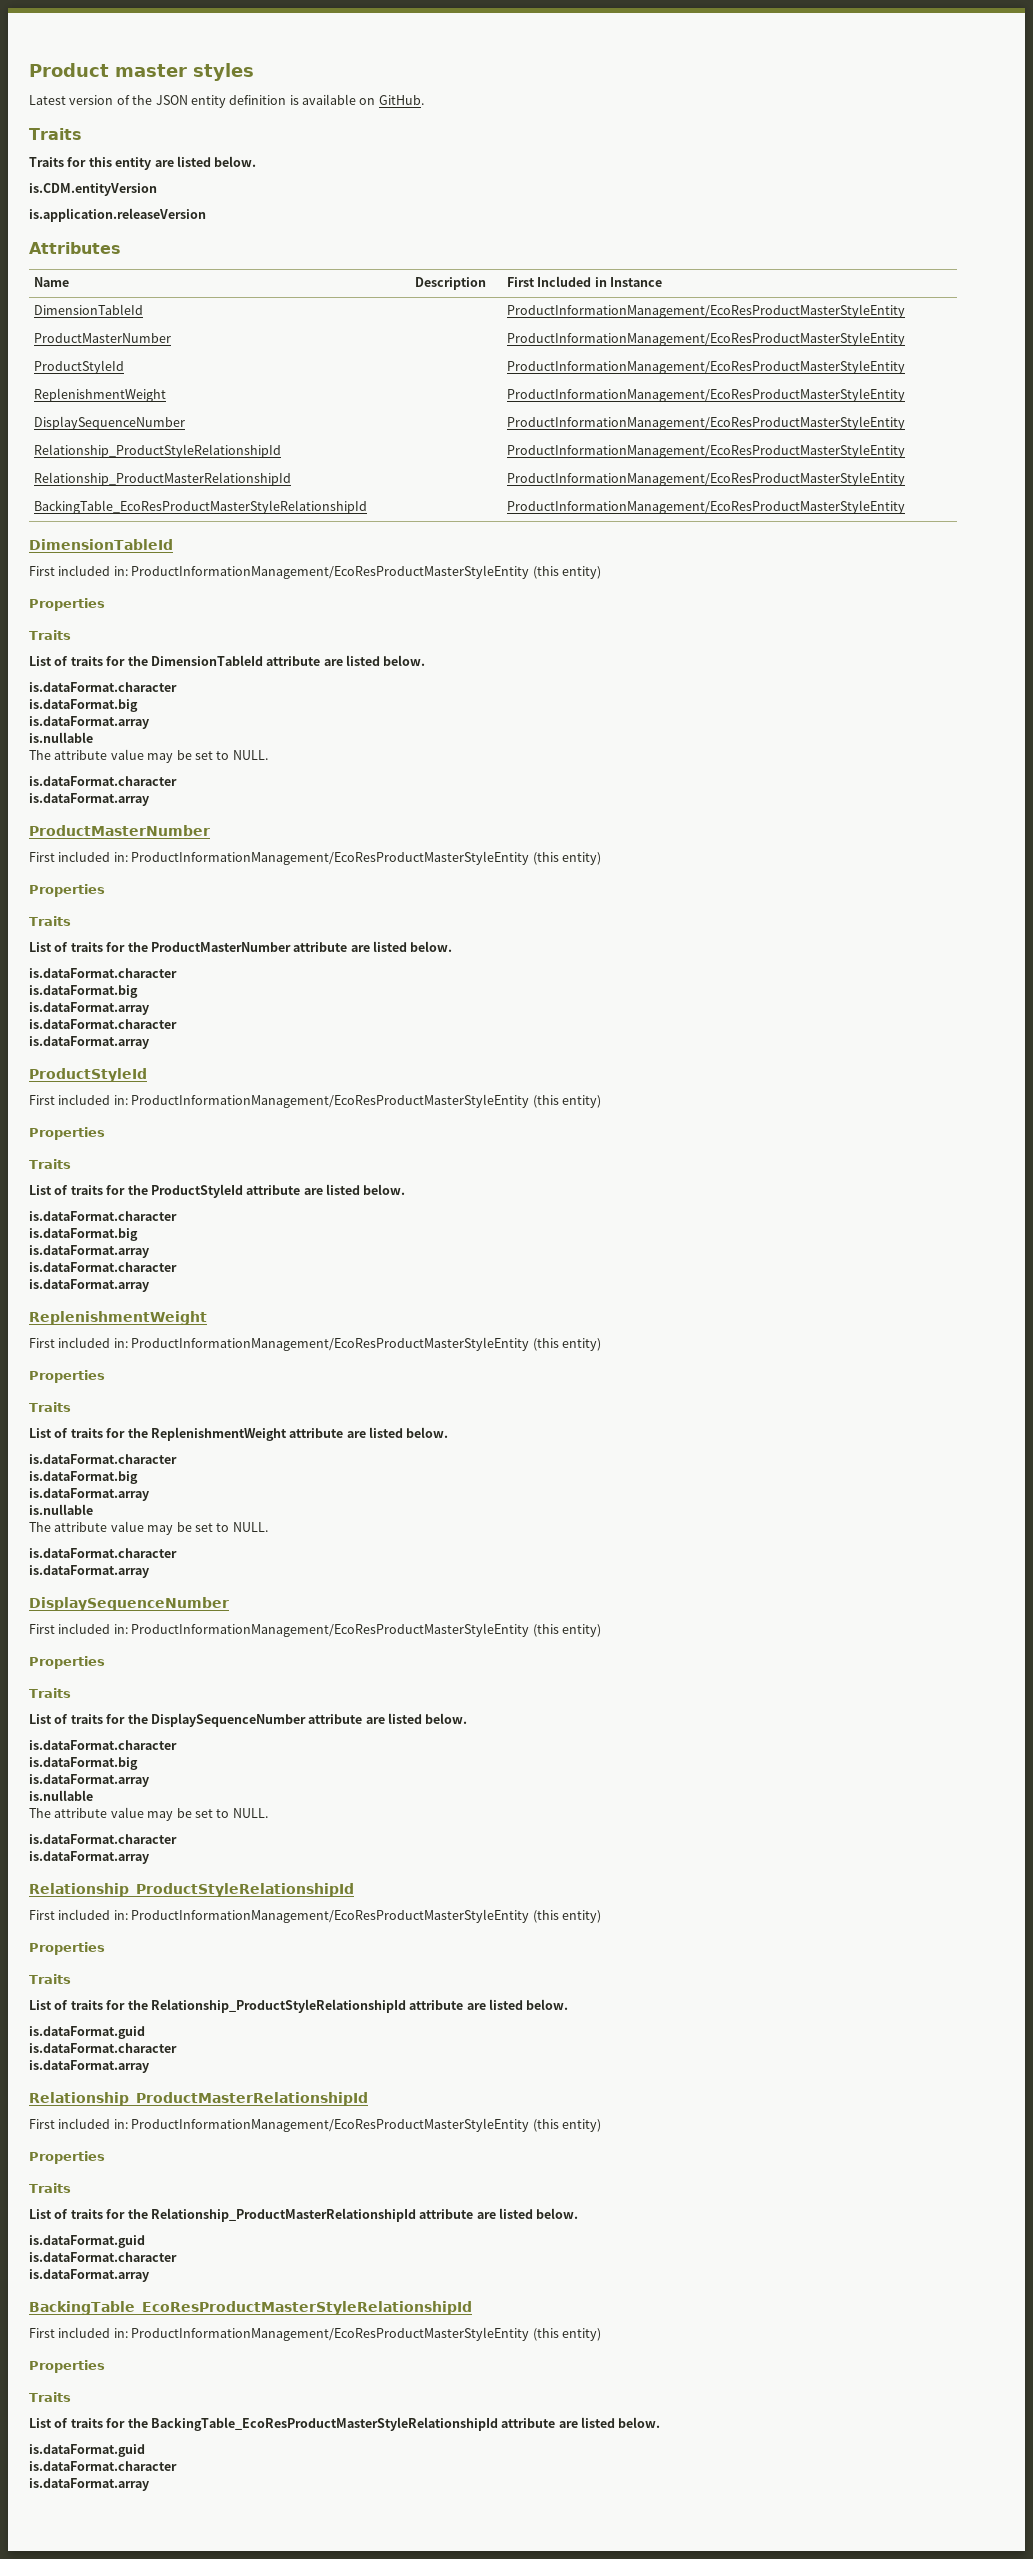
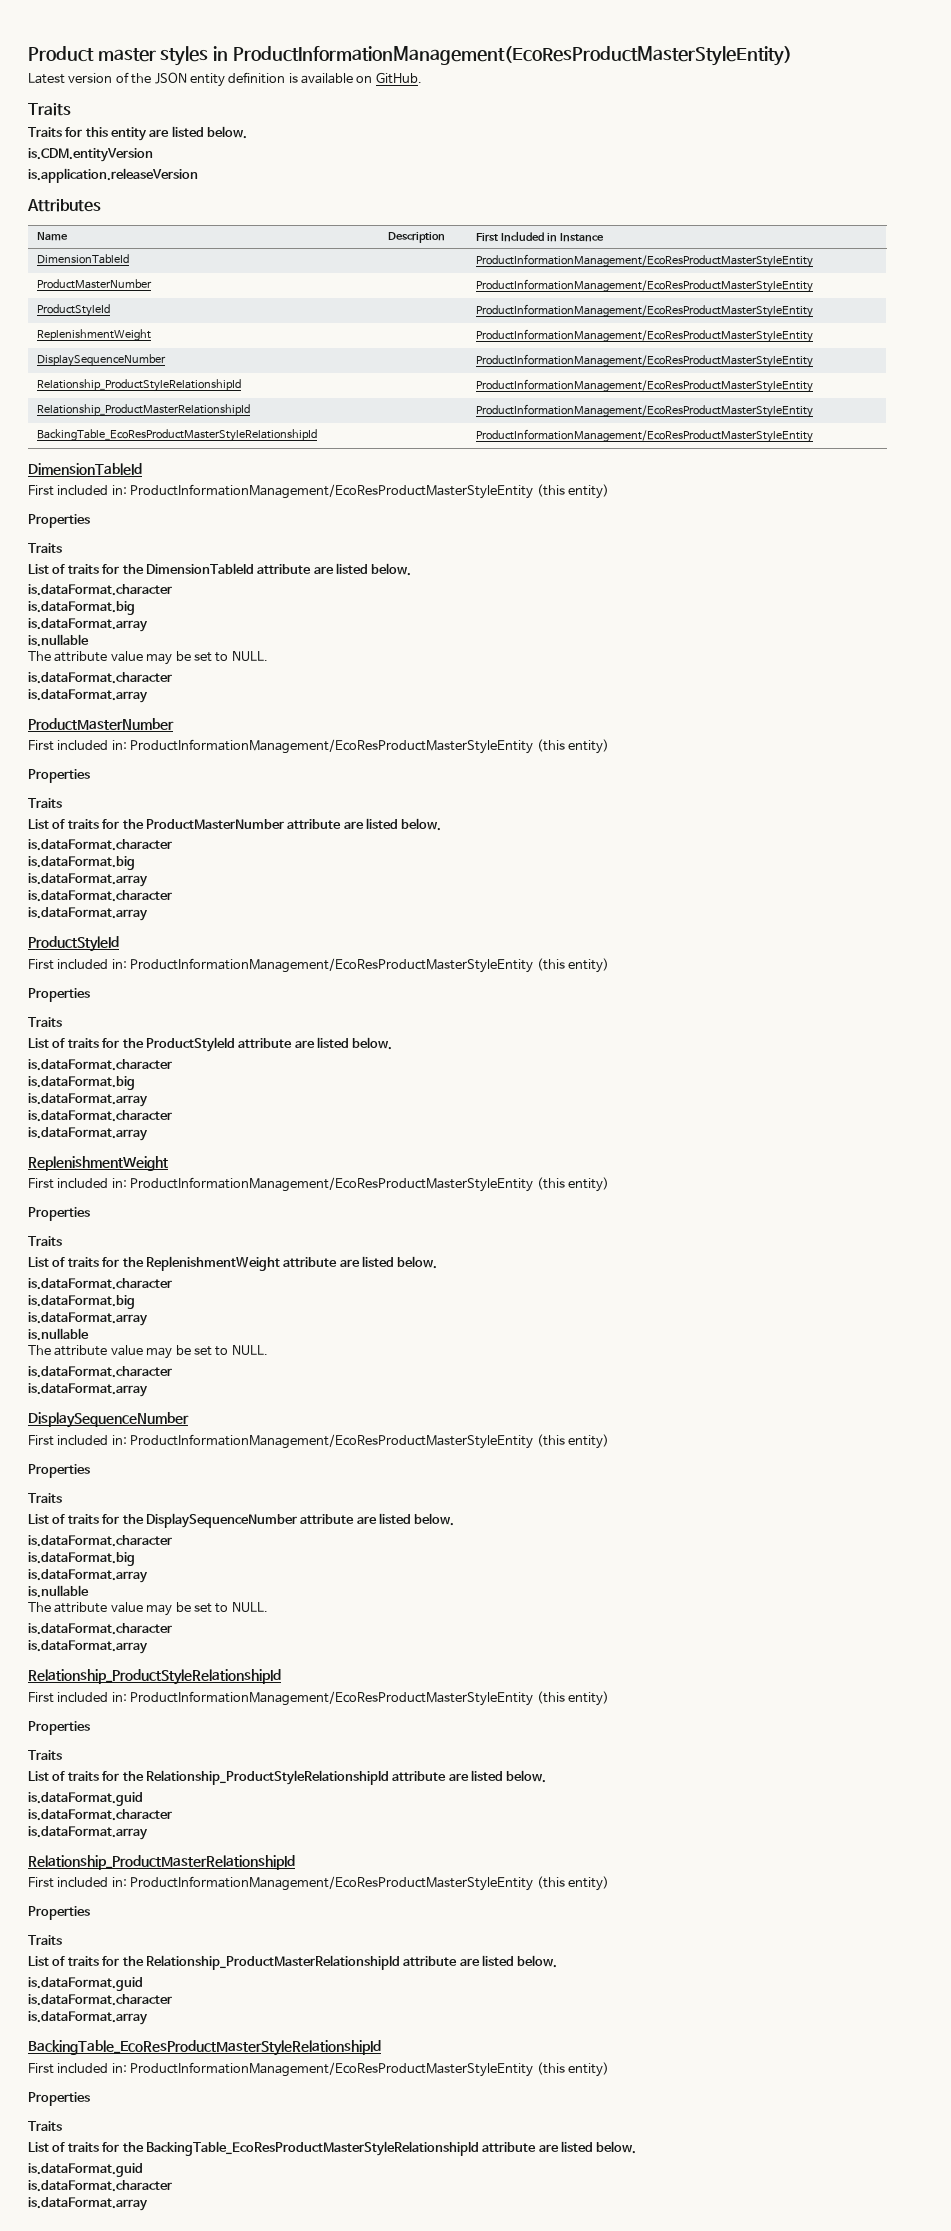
(254, 72) none -> [213,46,792,66] in ProductInformationManagement(EcoResProductMasterStyleEntity)

